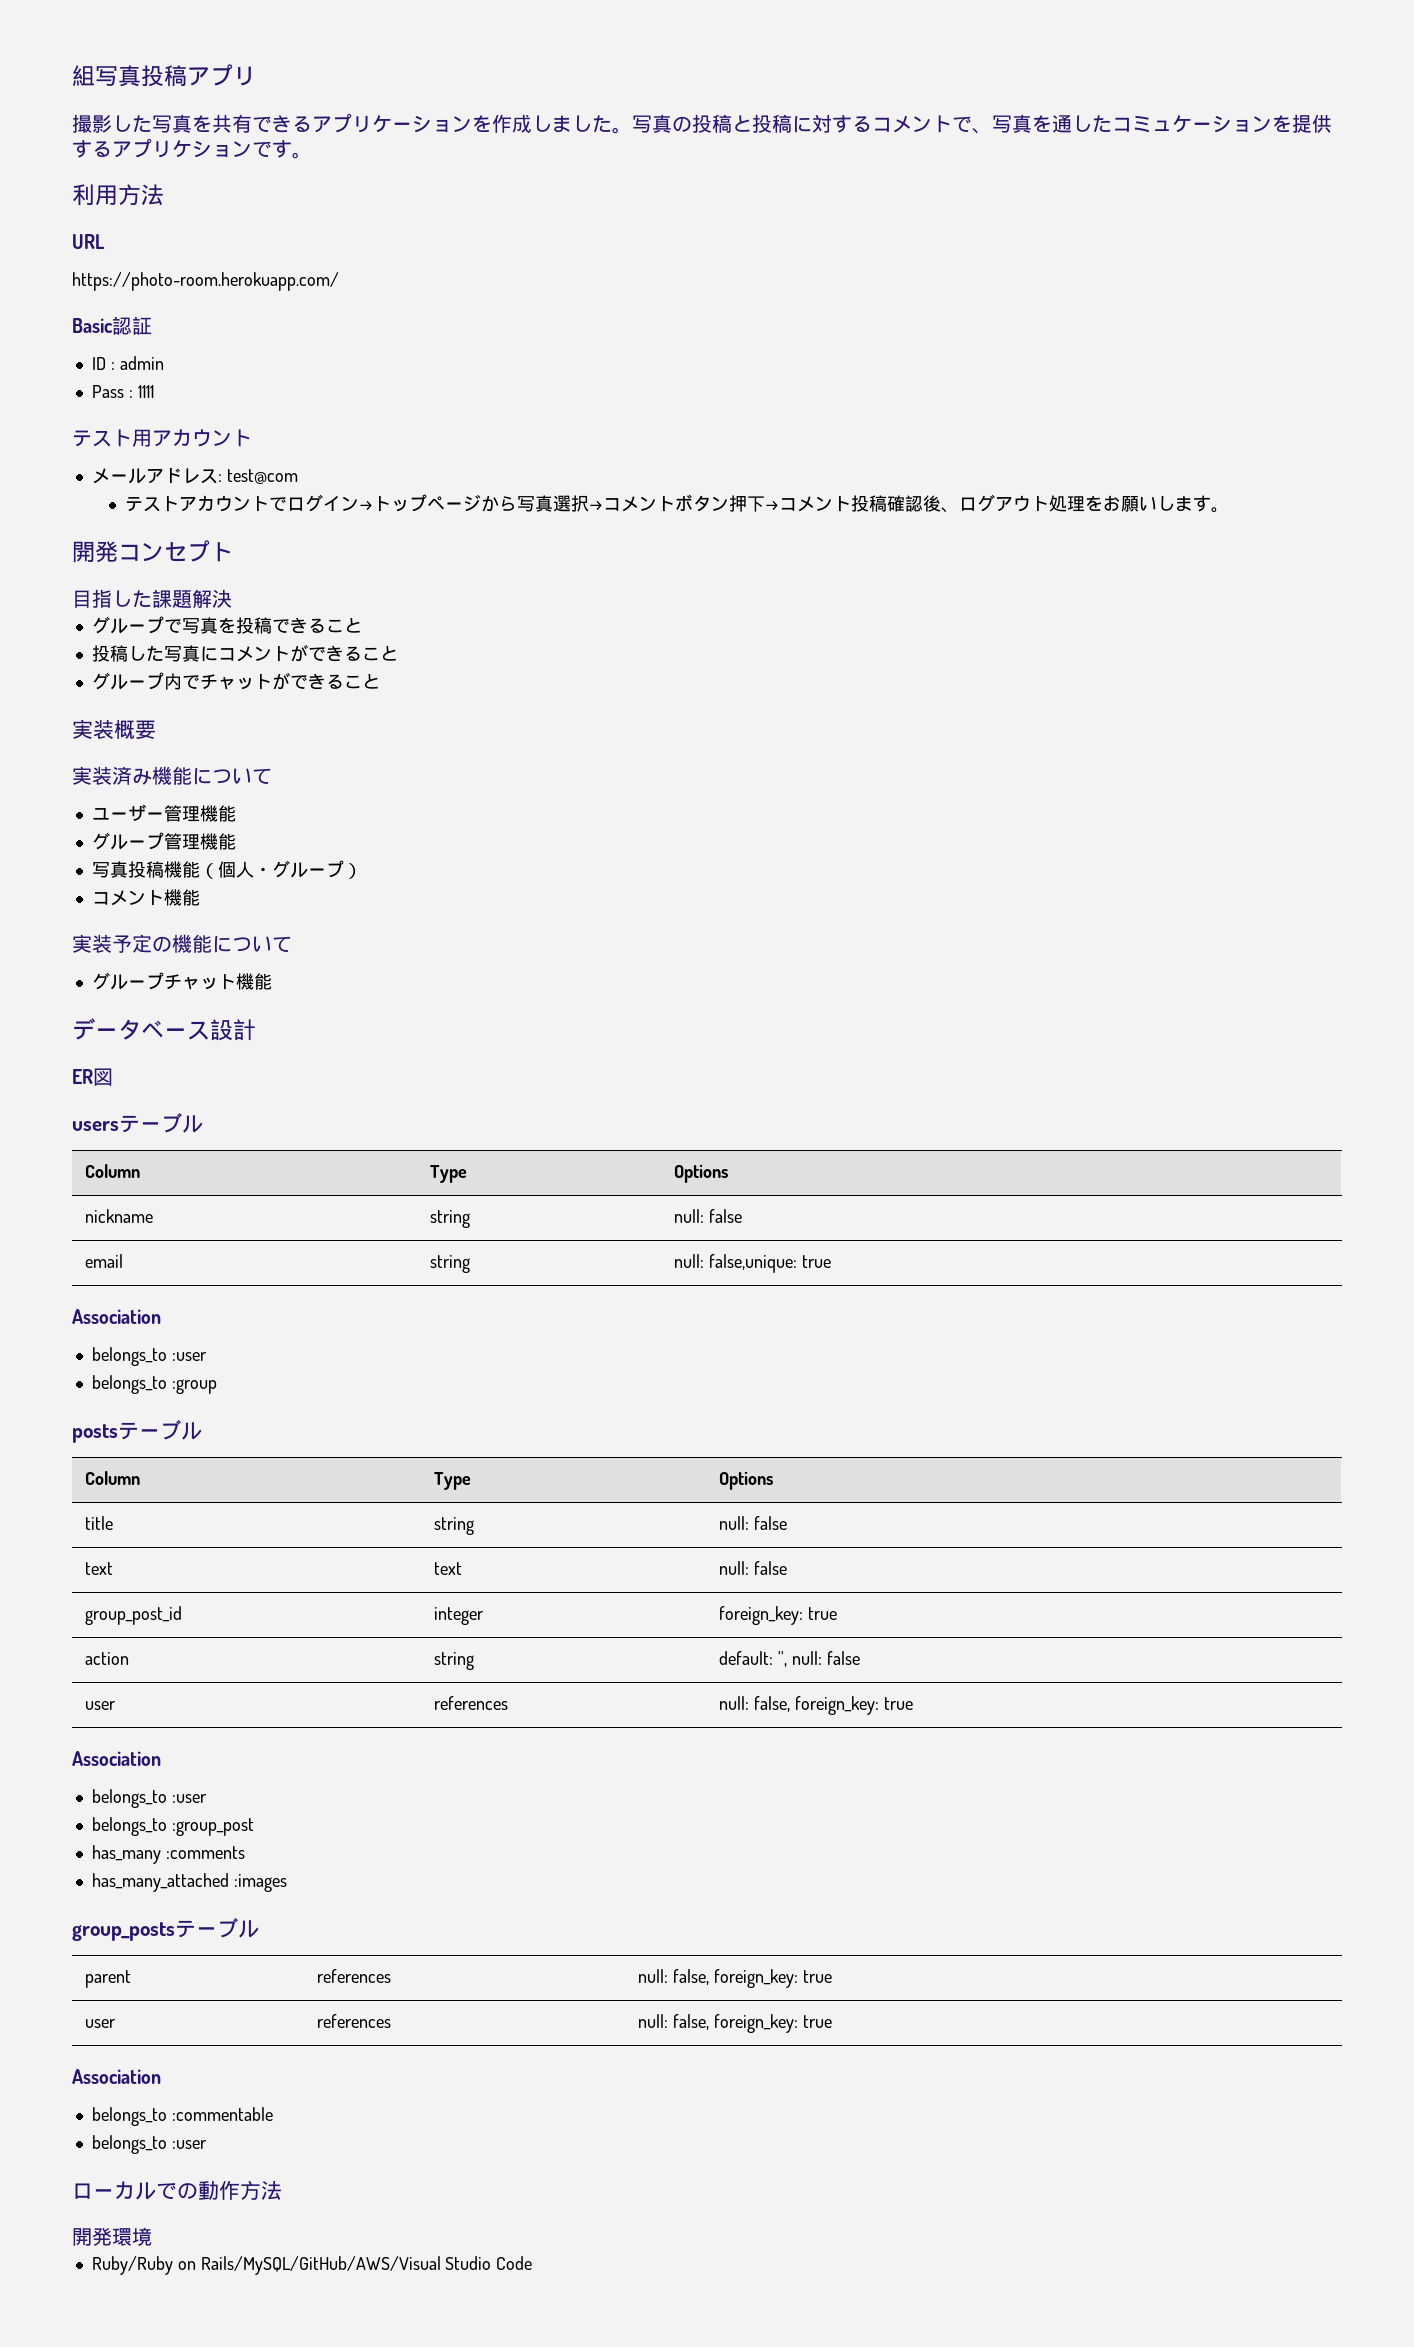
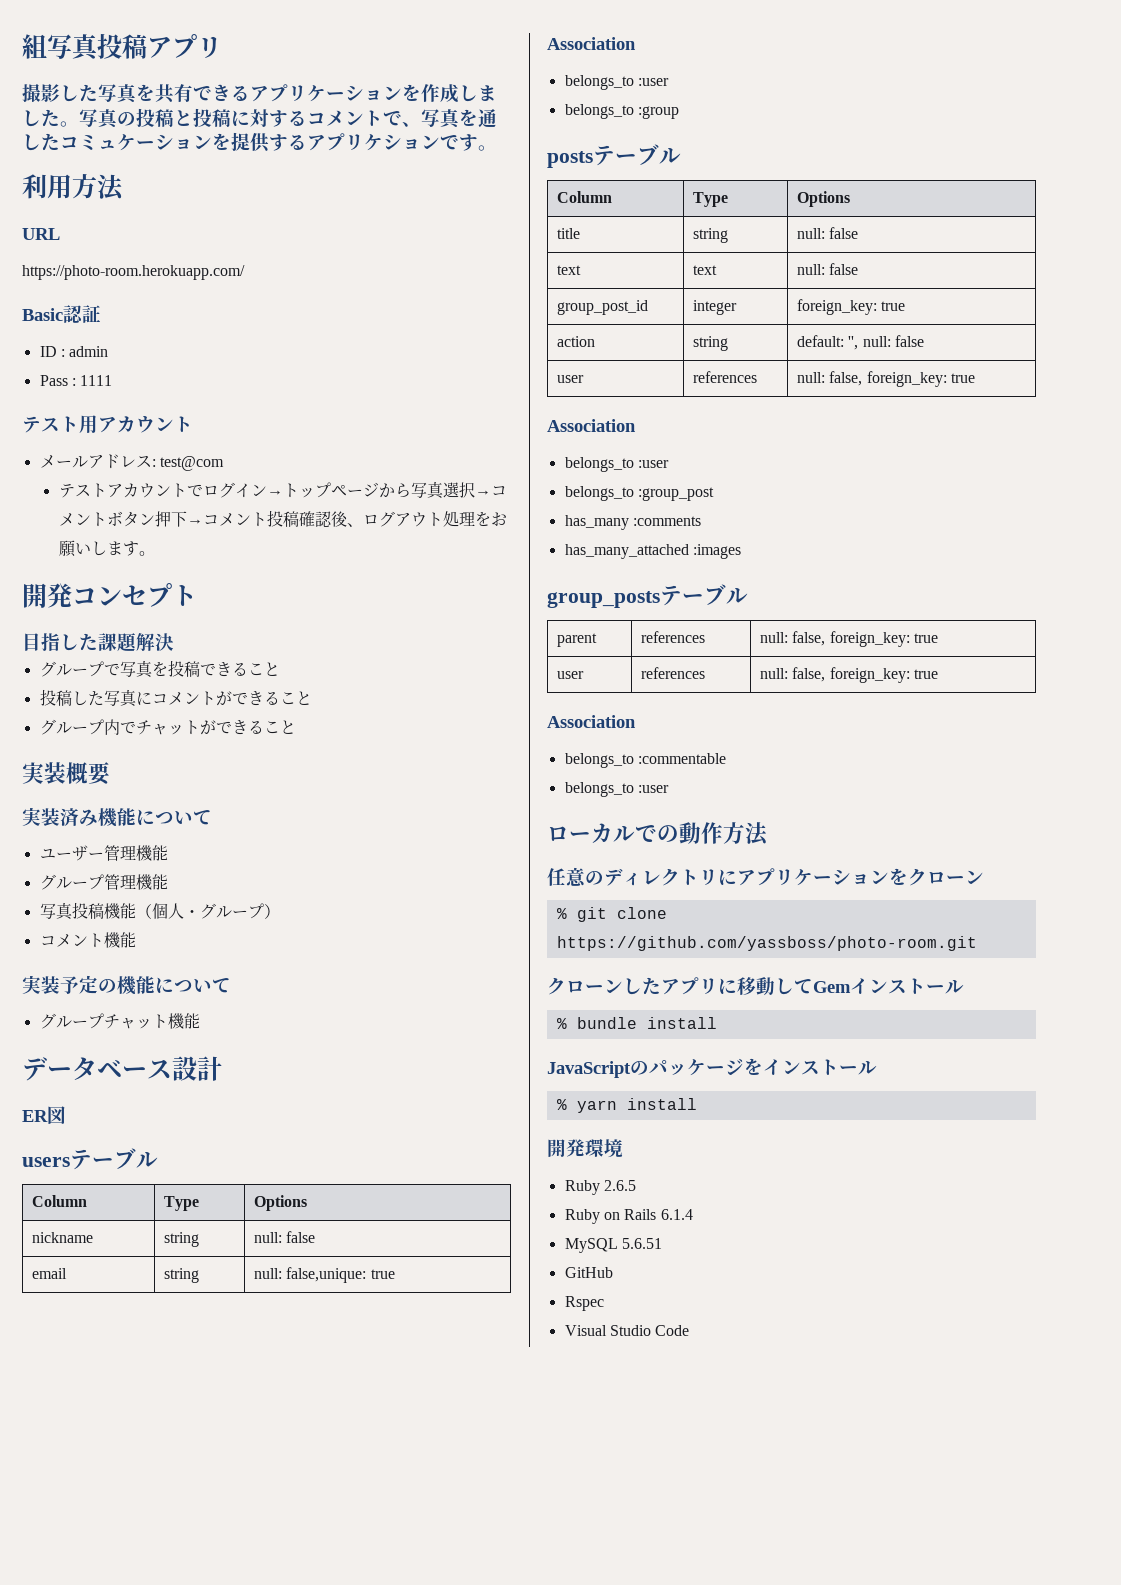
[72,2227,152,2246] [91,2256,441,2275] 開発環境 // Ruby/Ruby on Rails/MySQL/GitHub/AWS/Visual -> [547,867,984,887] [556,907,667,922] [556,936,977,951] [547,977,964,996] [556,1017,717,1029] [547,1058,877,1078] [556,1098,697,1113] [547,1139,623,1158] [564,1180,636,1195] [564,1209,693,1224] [564,1238,662,1253] [564,1267,613,1278] [564,1296,604,1311] [564,1325,607,1336] 任意のディレクトリにアプリケーションをクローン // % git clone https://github.com/yassboss/photo-room.git // クローンしたアプリに移動してGemインストール // % bundle install // JavaScriptのパッケージをインストール // % yarn install // 開発環境 // Ruby 2.6.5 // Ruby on Rails 6.1.4 // MySQL 5.6.51 // GitHub // Rspec // Visual

